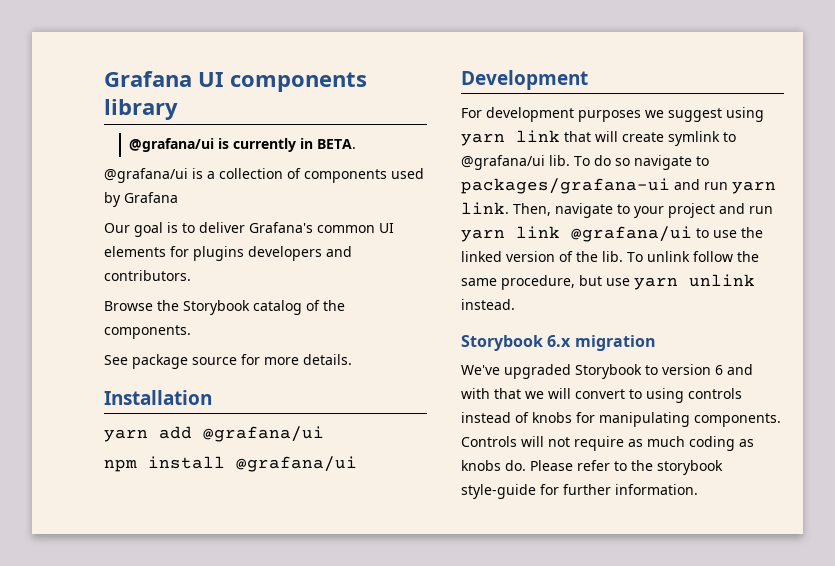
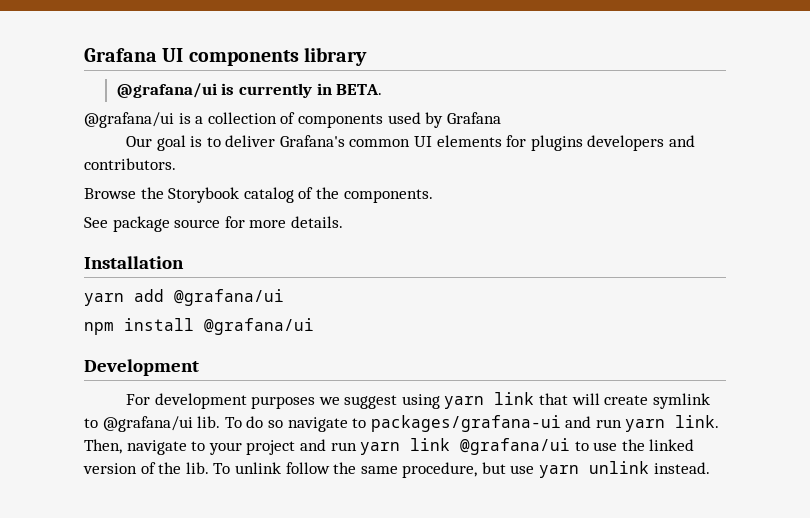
[461,335,656,351] [461,364,753,379] [461,388,742,403] [461,412,781,427] [461,436,754,451] [461,460,723,475] [461,484,698,499] // Storybook 6.x migration // We've upgraded Storybook to version 6 and with that we will convert to using controls instead of knobs for manipulating components. Controls will not require as much coding as knobs do. Please refer to the storybook style-guide for further information. -> (710, 468) none

